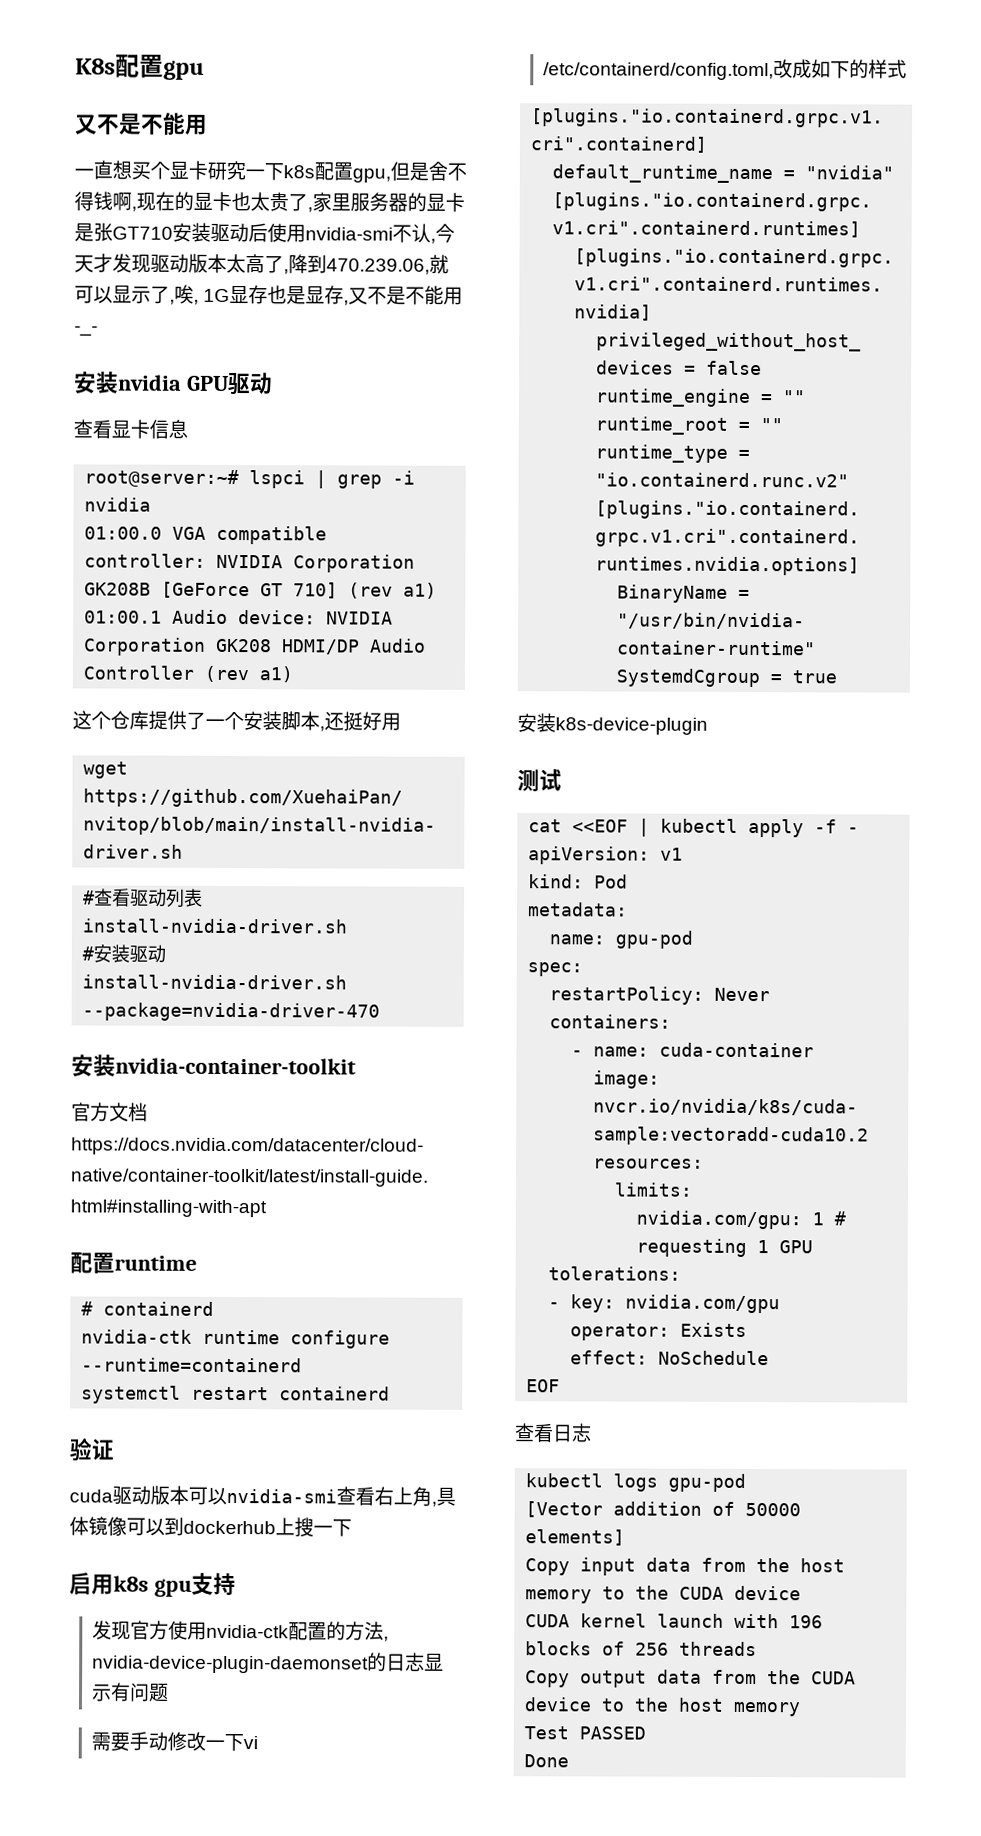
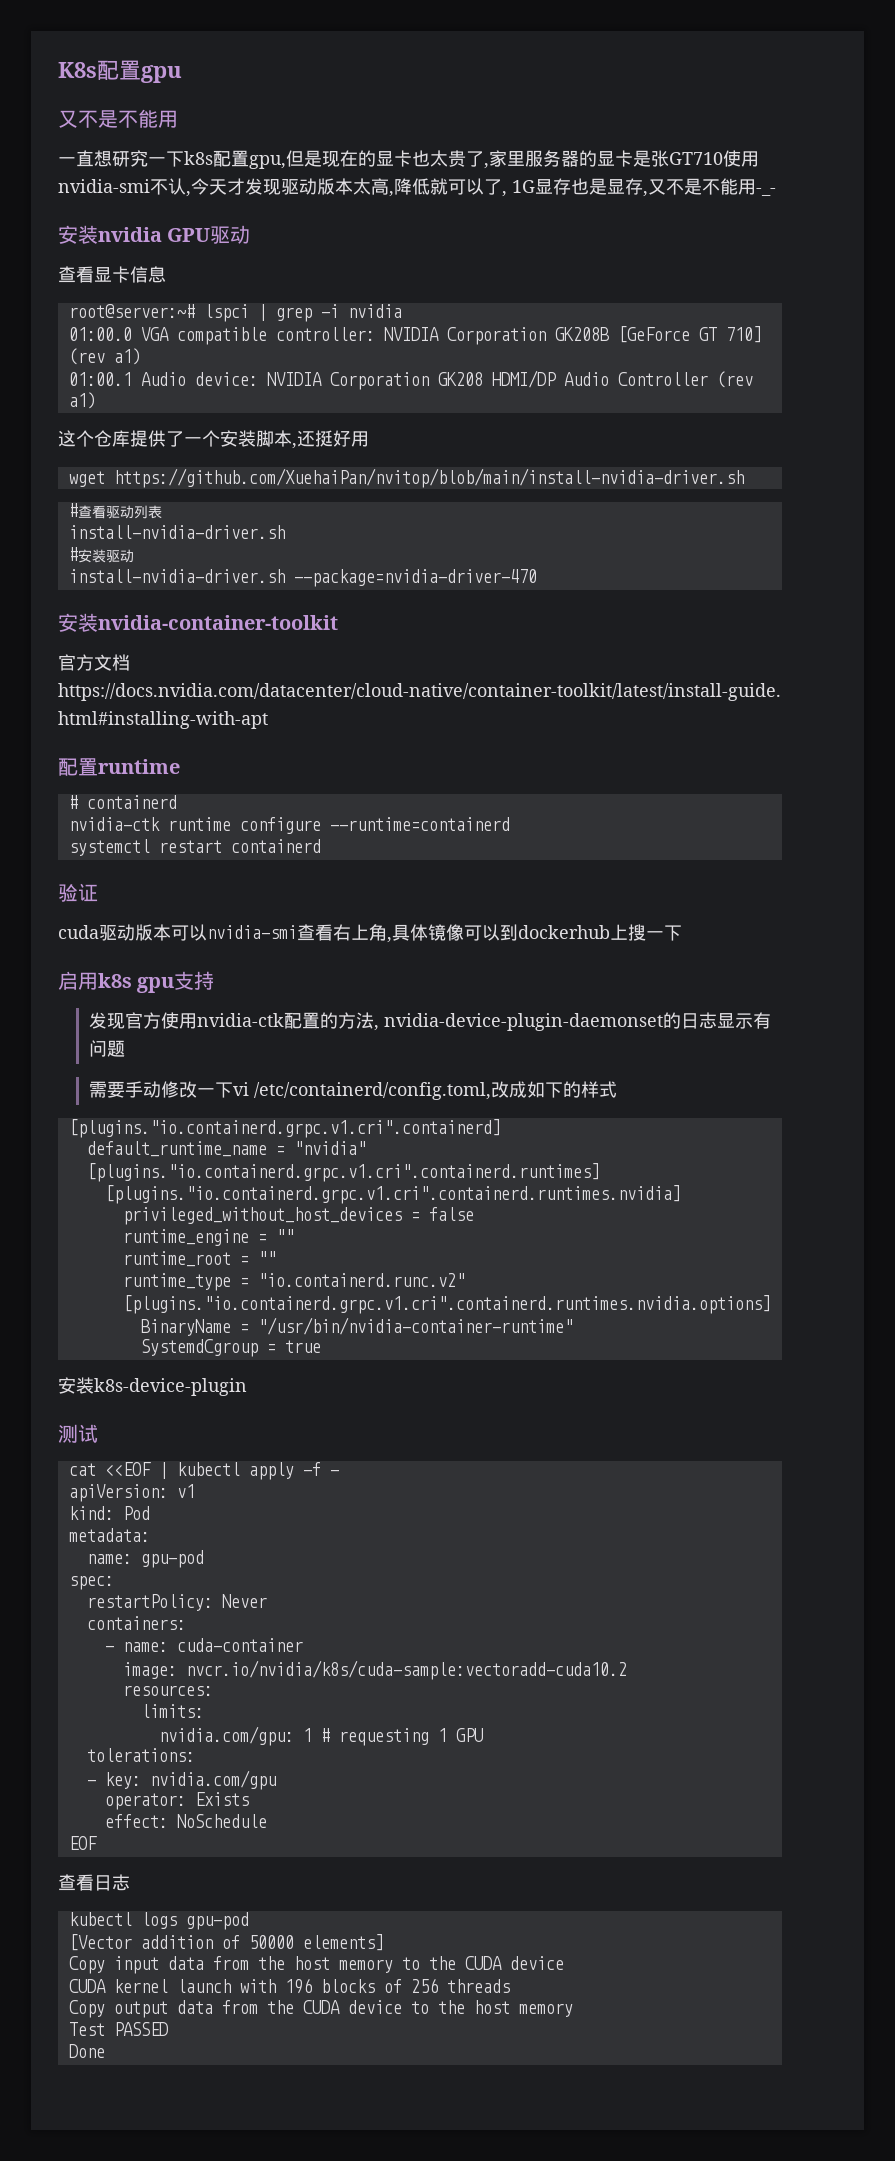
[131,160,208,180] 买个显卡 -> (112, 158) none
[428,161,467,181] [74,191,137,212] 舍不得钱啊, -> (322, 158) none
[172,222,268,243] 安装驱动后 -> (723, 158) none
[264,254,449,275] [74,284,194,305] 了,降到470.239.06,就可以显示了,唉 -> [389,178,502,197] ,降低就可以了

